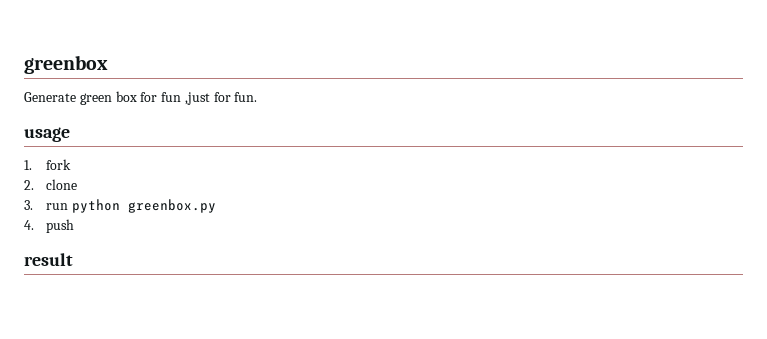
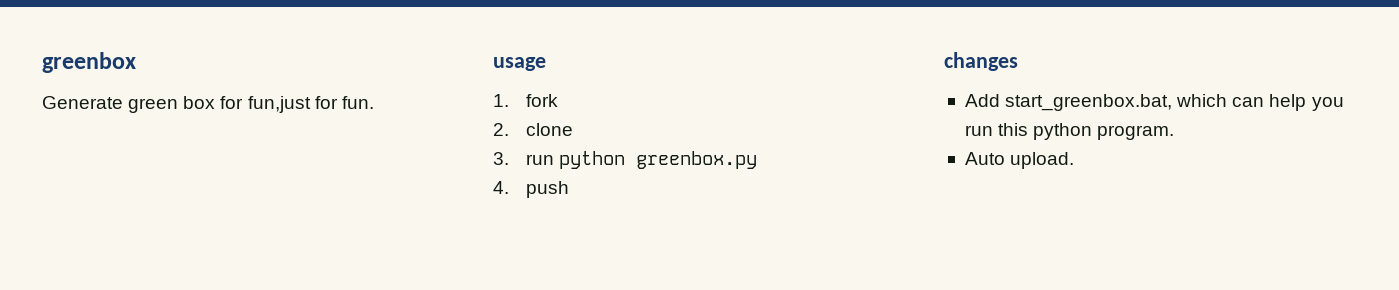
[161,92,210,105] fun ,just -> [247,96,311,113] fun,just
[24,253,73,266] result -> [944,52,1018,71] [964,94,1344,111] [964,123,1175,140] [964,152,1075,169] changes // Add start_greenbox.bat, which can help you run this python program. // Auto upload.

